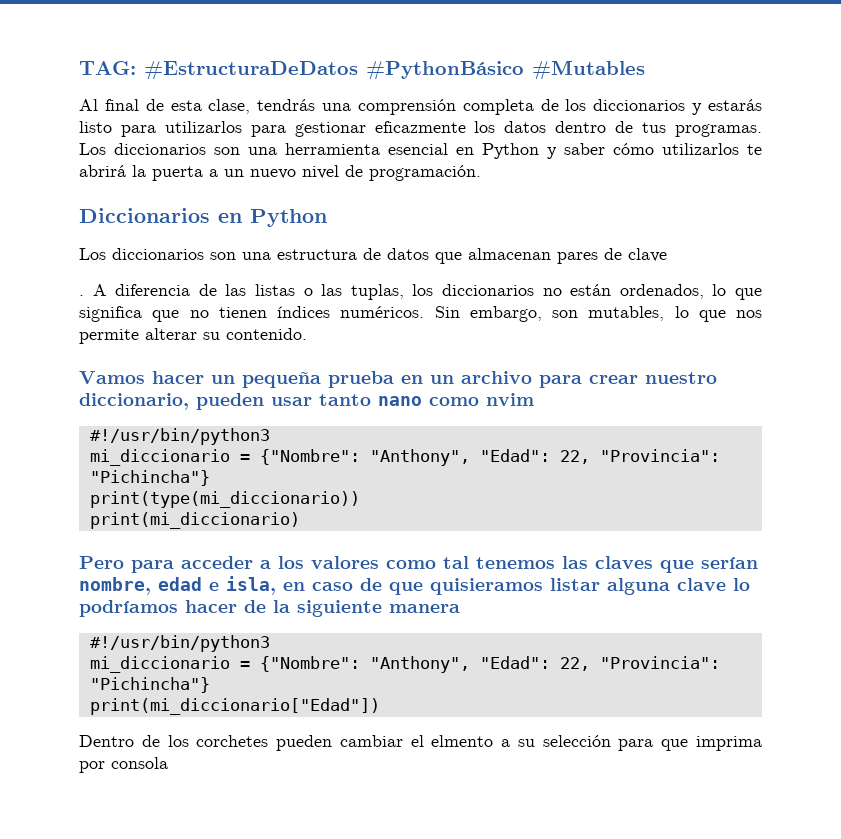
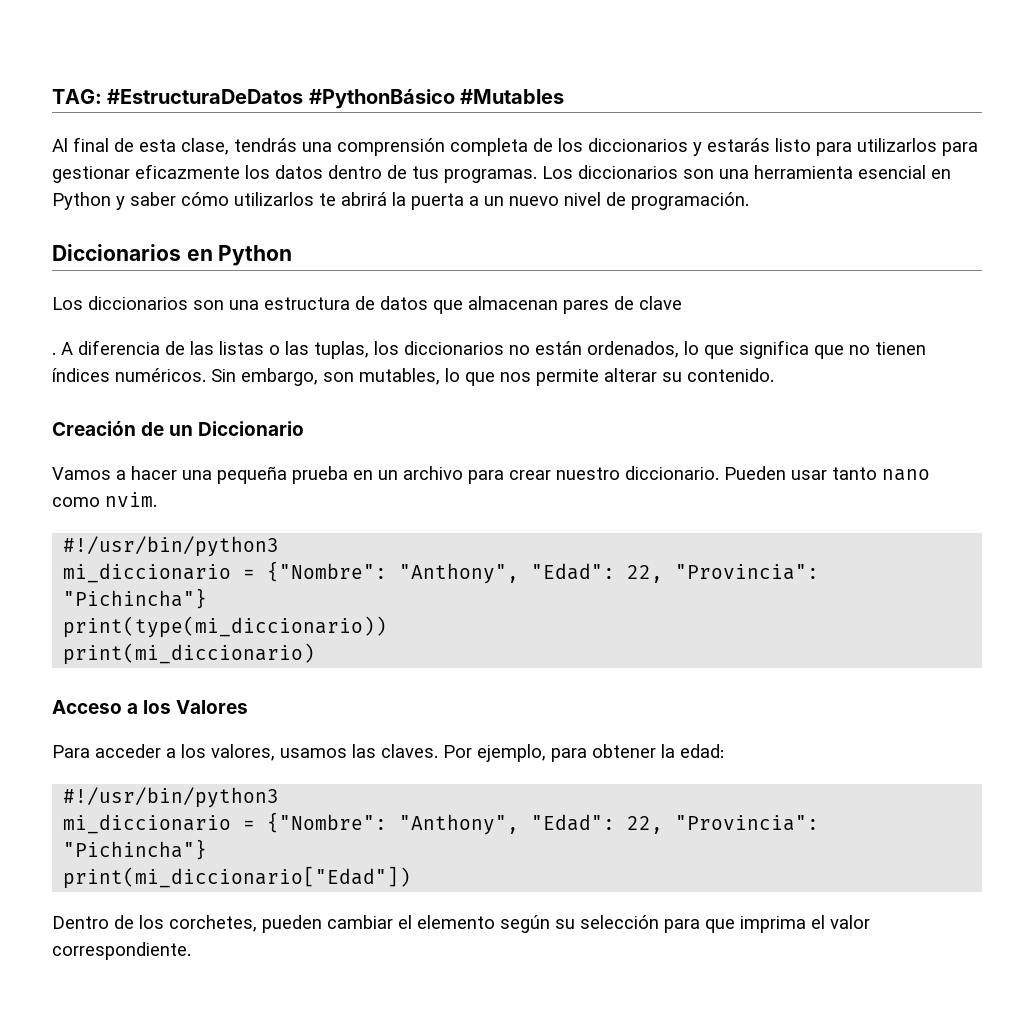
[79,371,235,384] Vamos hacer un -> [52,421,305,436] [52,466,212,480] Creación de un Diccionario // Vamos a hacer una
[79,393,264,410] diccionario, pueden -> [625,466,786,480] diccionario. Pueden
[486,393,534,406] nvim -> [105,492,157,507] nvim.
[79,556,758,573] [79,576,750,595] [79,600,460,617] Pero para acceder a los valores como tal tenemos las claves que serían nombre, edad e isla, en caso de que quisieramos listar alguna clave lo podríamos hacer de la siguiente manera -> [52,700,249,714] [52,744,724,762] Acceso a los Valores // Para acceder a los valores, usamos las claves. Por ejemplo, para obtener la edad:
[196,735,269,747] corchetes -> [169,915,257,932] corchetes,
[431,735,511,747] elmento a -> [417,915,550,933] elemento según
[79,757,168,773] por consola -> [811,915,870,929] [52,942,191,960] el valor correspondiente.

